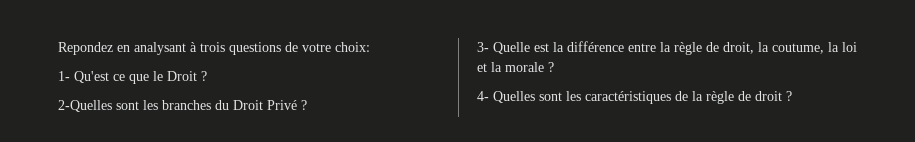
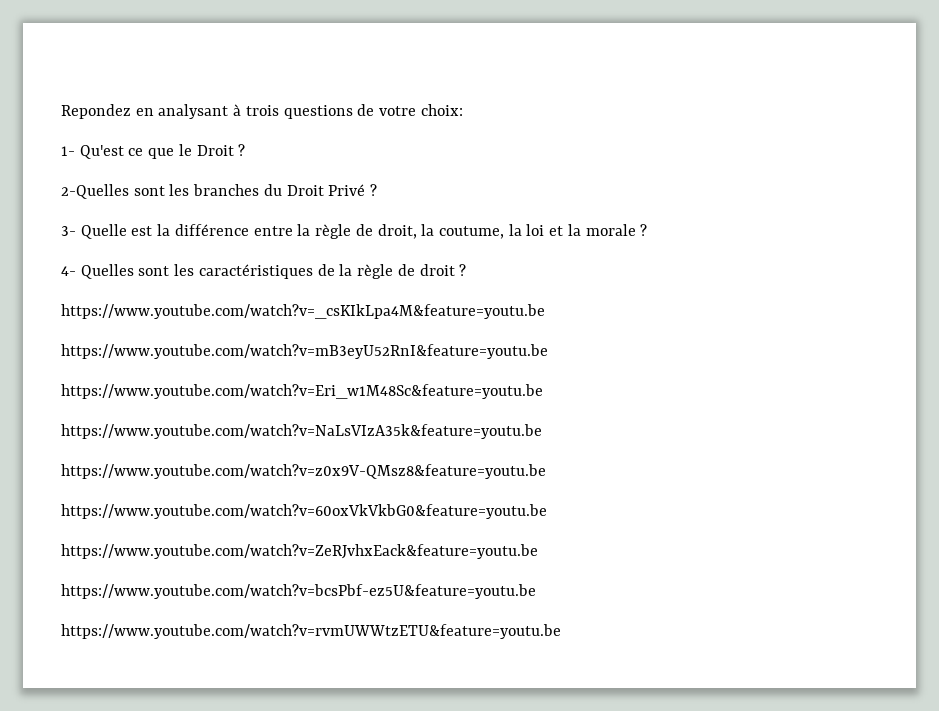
(792, 96) none -> [61,304,545,319] [61,344,548,359] [61,384,543,399] [61,424,542,439] [61,464,546,479] [61,504,547,519] [61,544,538,559] [61,584,536,599] [61,624,561,639] // https://www.youtube.com/watch?v=_csKIkLpa4M&feature=youtu.be // https://www.youtube.com/watch?v=mB3eyU52RnI&feature=youtu.be // https://www.youtube.com/watch?v=Eri_w1M48Sc&feature=youtu.be // https://www.youtube.com/watch?v=NaLsVIzA35k&feature=youtu.be // https://www.youtube.com/watch?v=z0x9V-QMsz8&feature=youtu.be // https://www.youtube.com/watch?v=60oxVkVkbG0&feature=youtu.be // https://www.youtube.com/watch?v=ZeRJvhxEack&feature=youtu.be // https://www.youtube.com/watch?v=bcsPbf-ez5U&feature=youtu.be // https://www.youtube.com/watch?v=rvmUWWtzETU&feature=youtu.be

